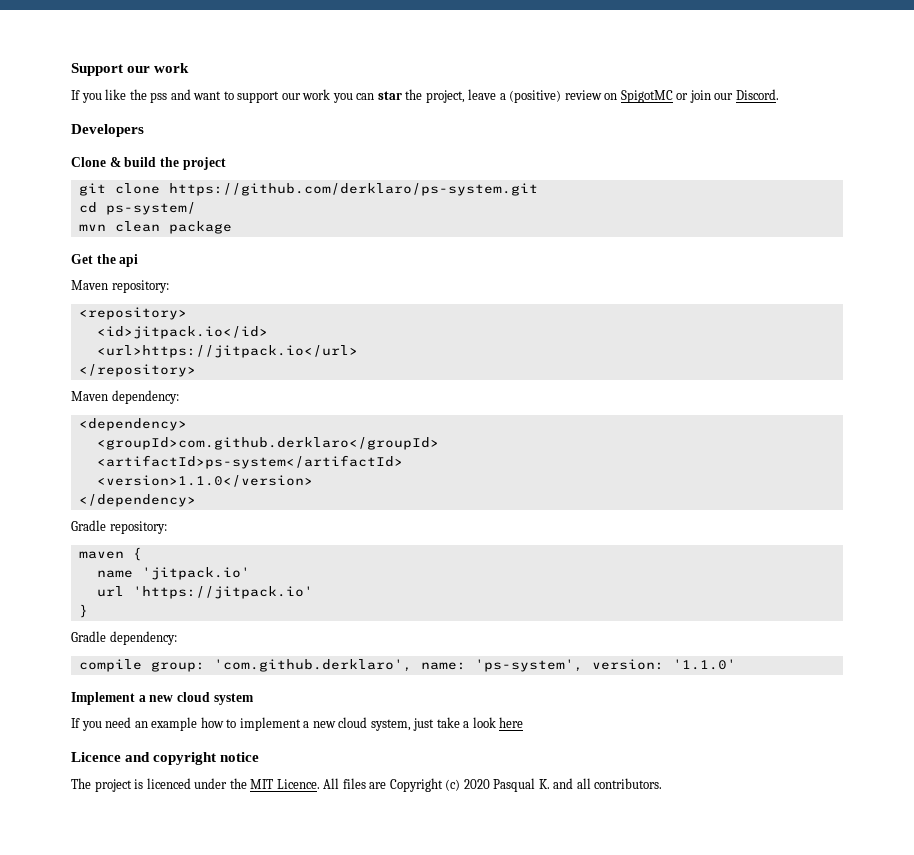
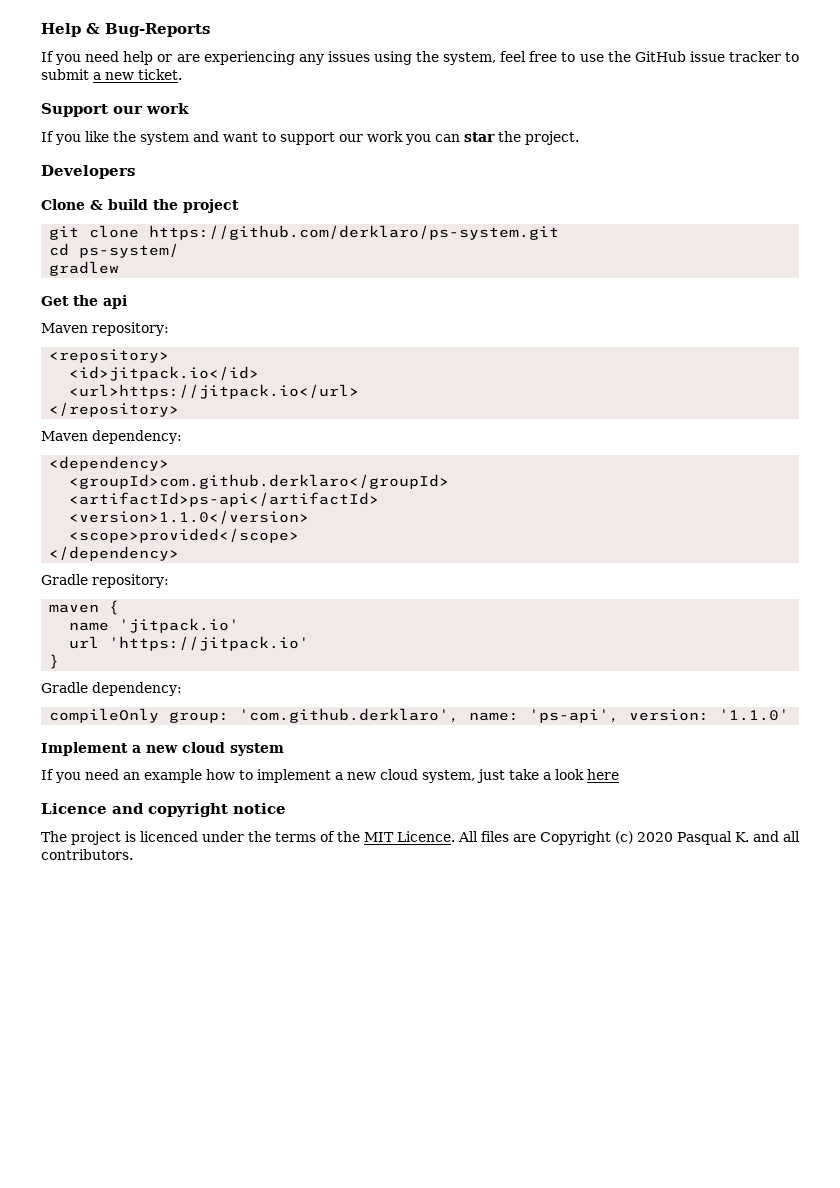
(71, 69) none -> [41,23,210,37] [41,51,800,65] [41,69,182,80] Help & Bug-Reports // If you need help or are experiencing any issues using the system, feel free to use the GitHub issue tracker to submit a new ticket. //
[150,92,168,103] pss -> [140,132,189,145] system
[425,89,779,103] project, leave a (positive) review on SpigotMC or join our Discord. -> [525,131,579,145] project.
[78,221,232,234] mvn clean package -> [49,261,120,276] gradlew
[96,455,403,469] <artifactId>ps-system</artifactId> -> [69,492,380,507] <artifactId>ps-api</artifactId>
(313, 481) none -> [69,528,300,543] // <scope>provided</scope>
[78,659,142,672] compile -> [49,708,160,723] compileOnly
[474,659,583,672] 'ps-system', -> [529,709,620,723] 'ps-api',
(247, 783) none -> [275,831,360,842] terms of the

